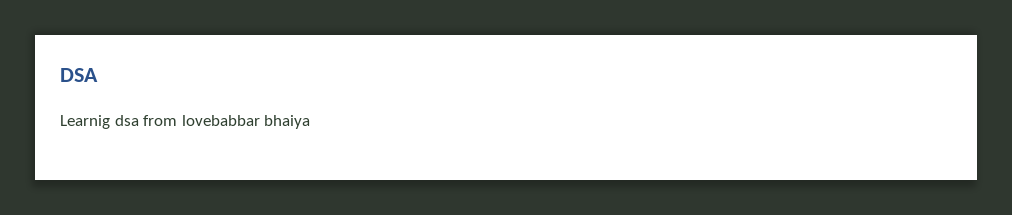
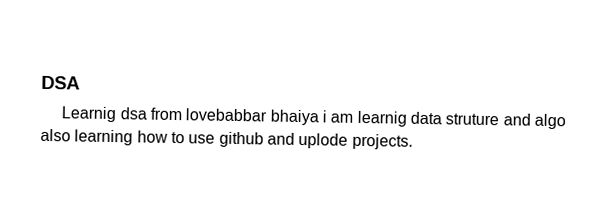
(311, 122) none -> [321,110,566,130] [40,128,413,150] i am learnig data struture and algo also learning how to use github and uplode projects.

